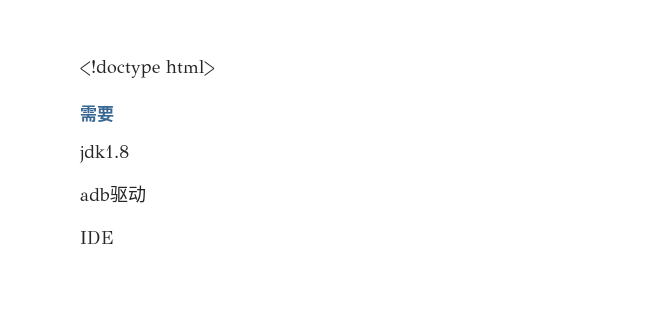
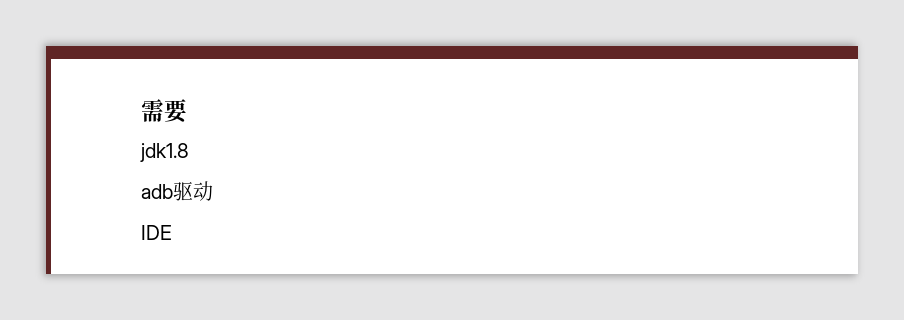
[80,60,215,78] <!doctype html> // -> (141, 110) none

